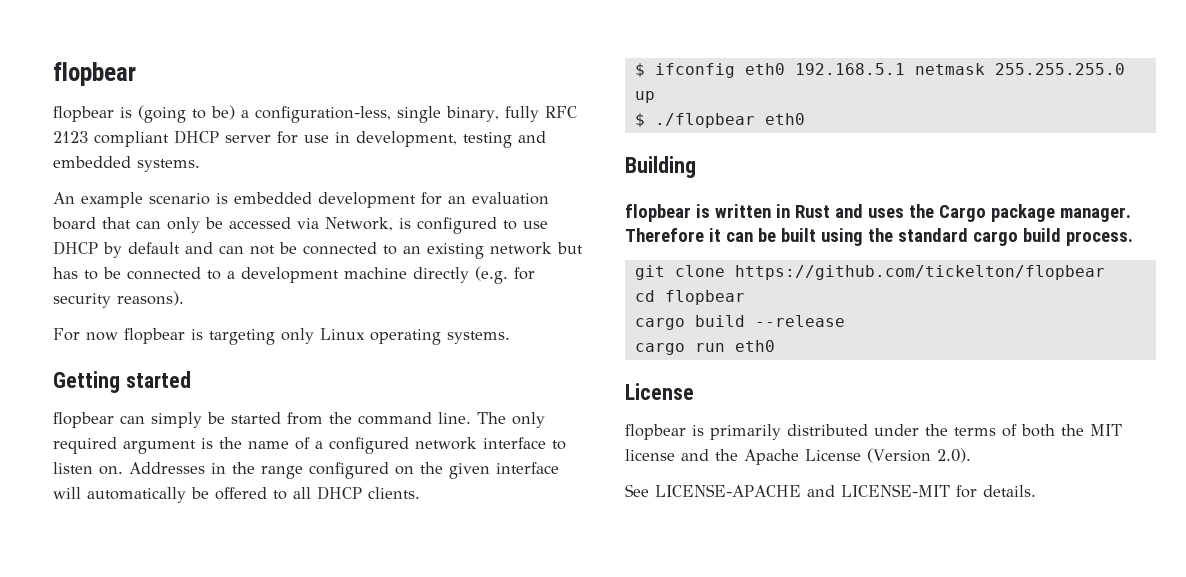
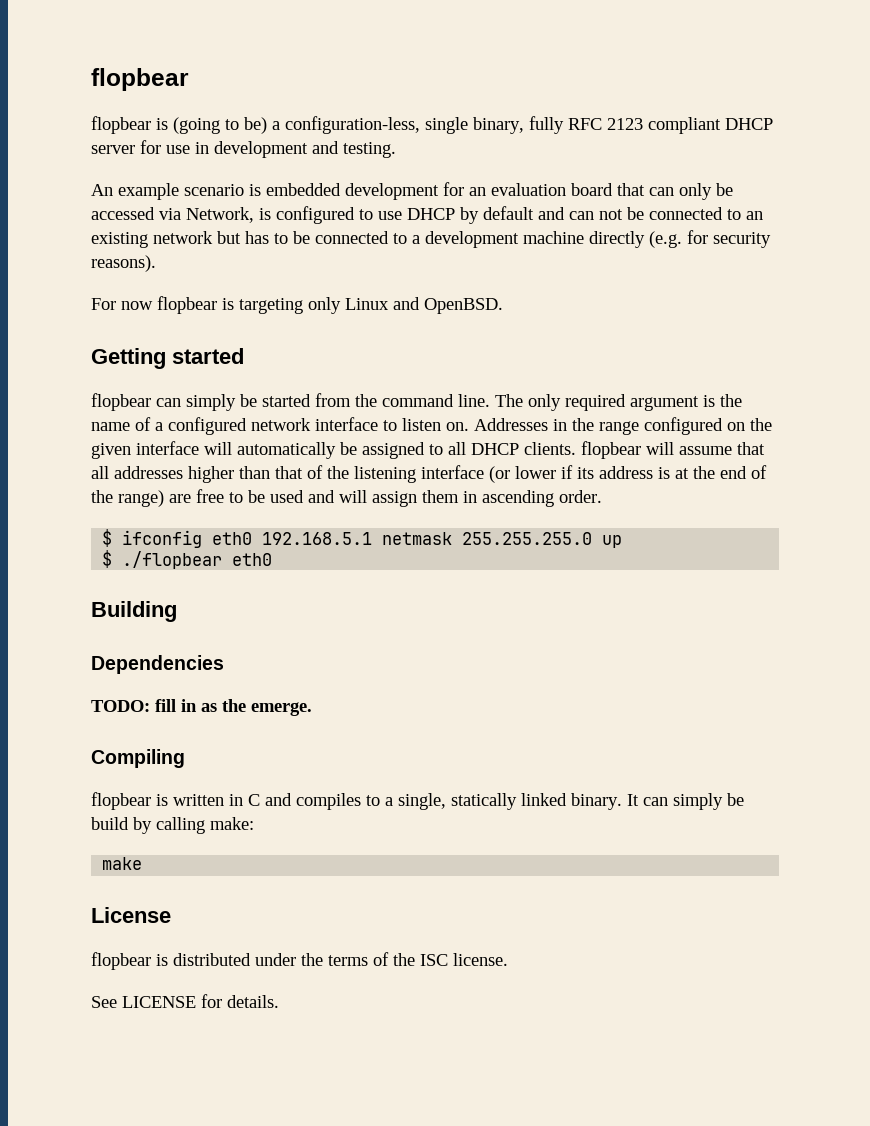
[356,131,546,148] [53,156,200,172] development, testing and embedded systems. -> [214,141,396,158] development and testing.
[370,329,510,345] operating systems. -> [393,297,503,314] and OpenBSD.
[215,487,267,500] offered -> [362,442,425,459] assigned
(420, 493) none -> [581,441,765,459] [91,465,767,483] [91,489,602,507] flopbear will assume that all addresses higher than that of the listening interface (or lower if its address is at the end of the range) are free to be used and will assign them in ascending order.
[625,204,1131,222] [625,228,1133,246] [634,265,1105,280] [634,290,745,305] [634,315,845,330] [634,340,775,355] flopbear is written in Rust and uses the Cargo package manager. Therefore it can be built using the standard cargo build process. // git clone https://github.com/tickelton/flopbear // cd flopbear // cargo build --release // cargo run eth0 -> [91,655,224,674] [91,699,312,716] [91,749,185,768] [91,792,744,810] [91,817,254,834] [102,857,143,870] Dependencies // TODO: fill in as the emerge. // Compiling // flopbear is written in C and compiles to a single, statically linked binary. It can simply be build by calling make: // make
[710,424,781,440] primarily -> (168, 960) none
[1021,424,1122,437] [625,448,971,465] [625,484,950,497] both the MIT license and the Apache License (Version 2.0). // See LICENSE-APACHE and LICENSE-MIT -> [393,953,508,966] [91,996,196,1008] the ISC license. // See LICENSE

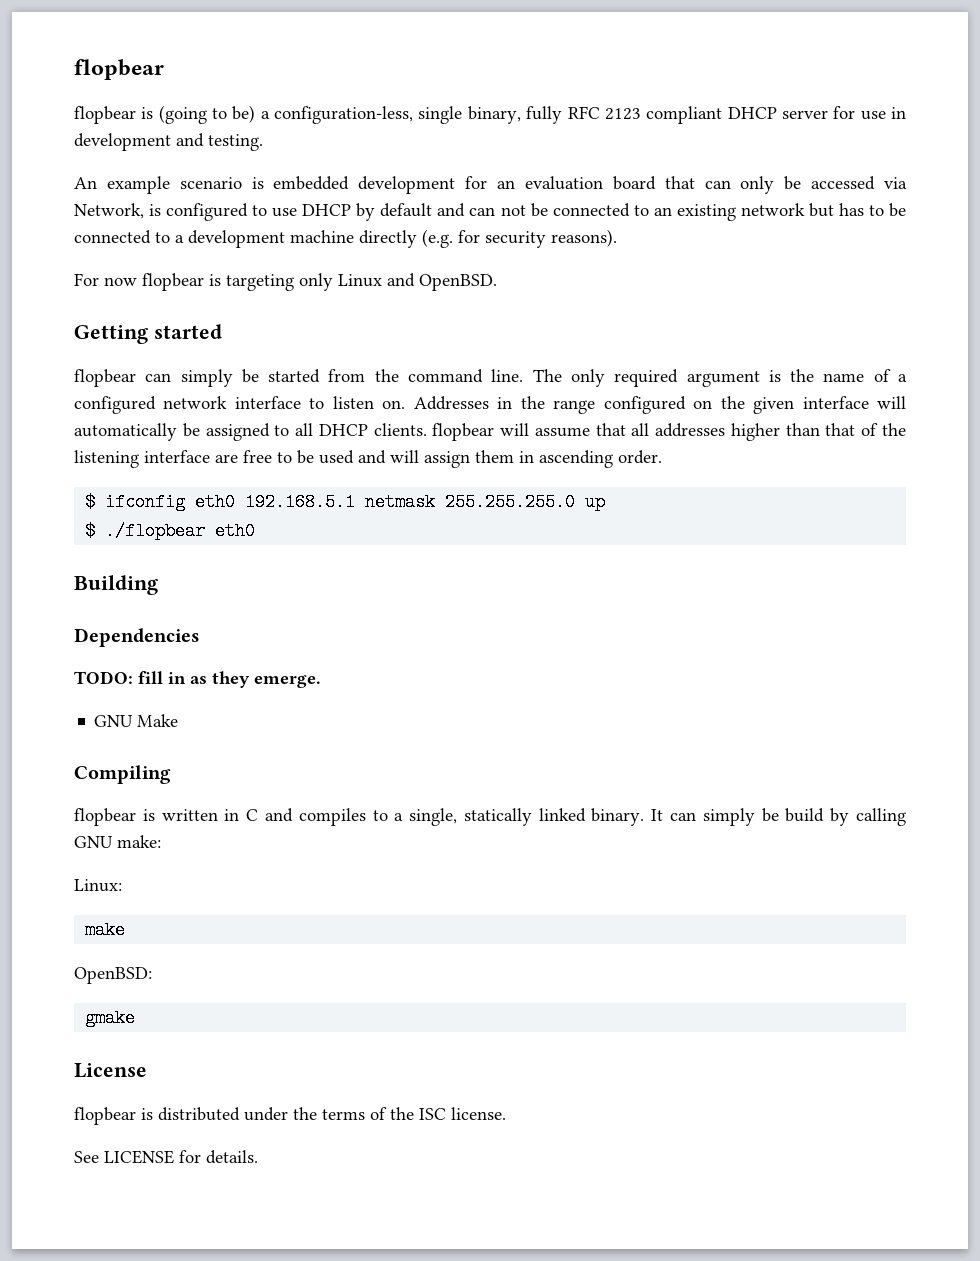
[489,465,767,483] [91,490,164,507] (or lower if its address is at the end of the range) -> (210, 456) none
[222,699,246,712] the -> [212,671,250,688] they
(312, 709) none -> [94,714,179,727] // GNU Make
(205, 825) none -> [74,836,113,848] GNU
(254, 823) none -> [74,879,122,892] // Linux:
(143, 863) none -> [74,967,152,984] [85,1009,136,1027] // OpenBSD: // gmake

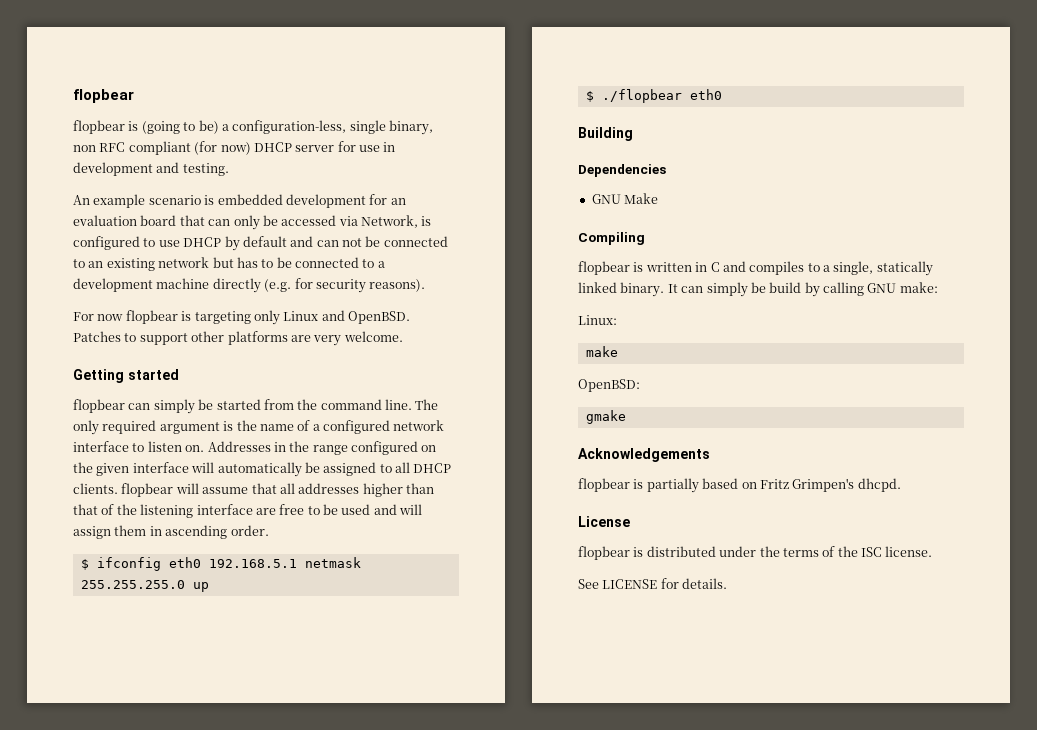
[526,106,723,124] fully RFC 2123 compliant -> [73,141,251,155] non RFC compliant (for now)
(497, 282) none -> [73,331,403,346] Patches to support other platforms are very welcome.
[74,671,321,688] // TODO: fill in as they emerge. -> (666, 170) none
(136, 1018) none -> [578,448,710,462] [578,478,901,493] // Acknowledgements // flopbear is partially based on Fritz Grimpen's dhcpd.

